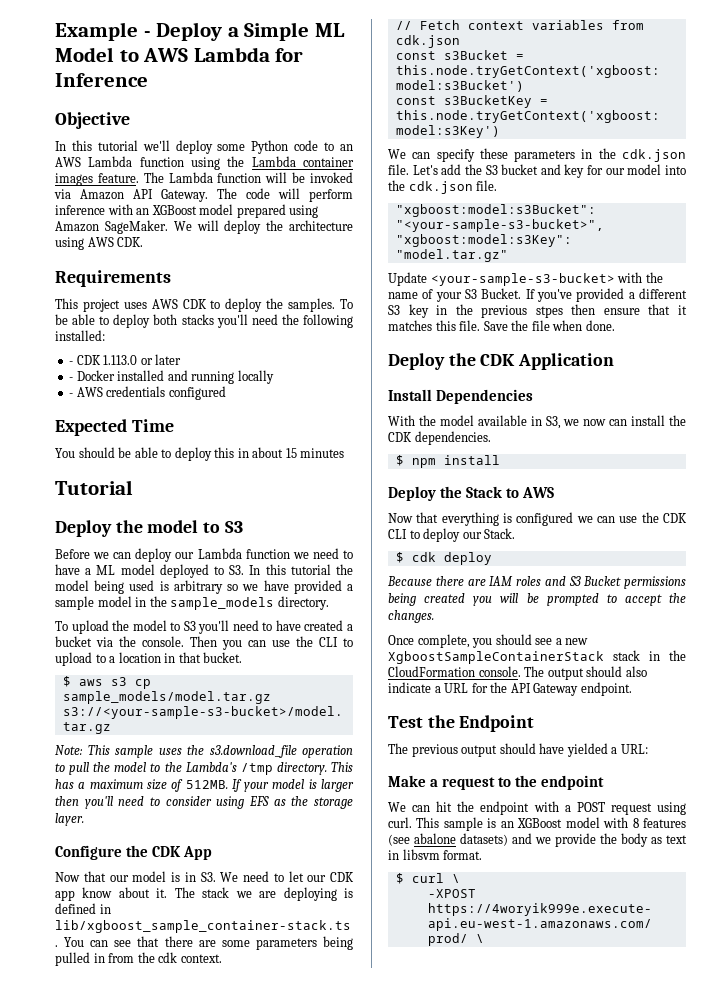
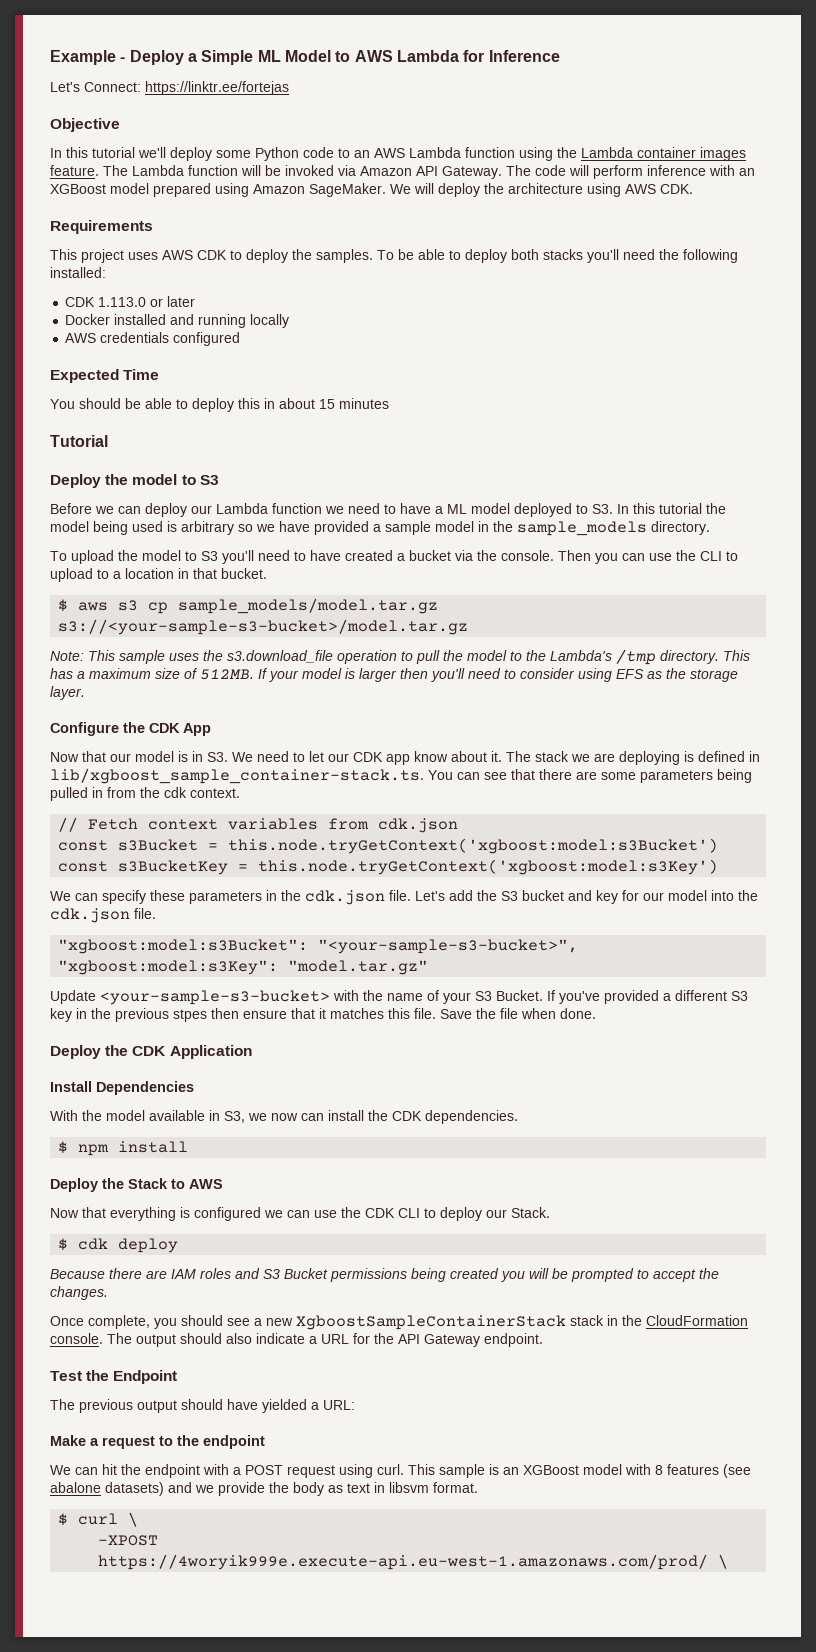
(148, 80) none -> [50,81,289,95] // Let's Connect: https://linktr.ee/fortejas
[69,361,74,365] - -> (106, 272) none
[69,377,74,381] - -> (196, 301) none
[69,393,74,397] - -> (290, 321) none

